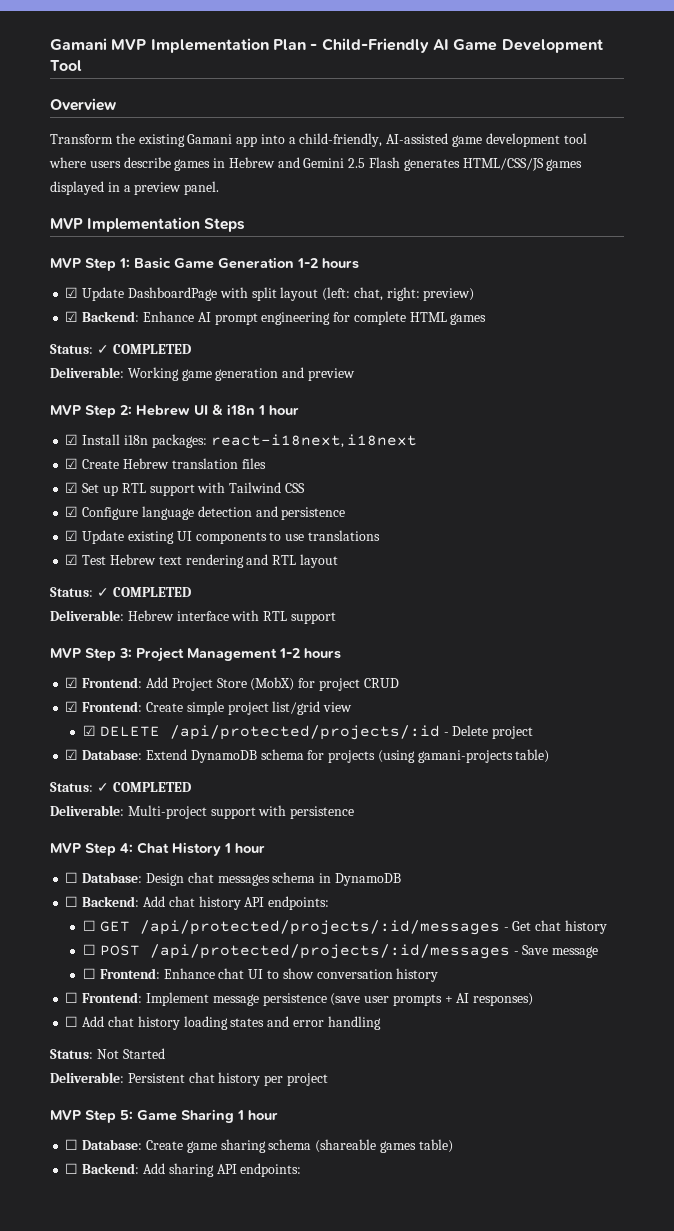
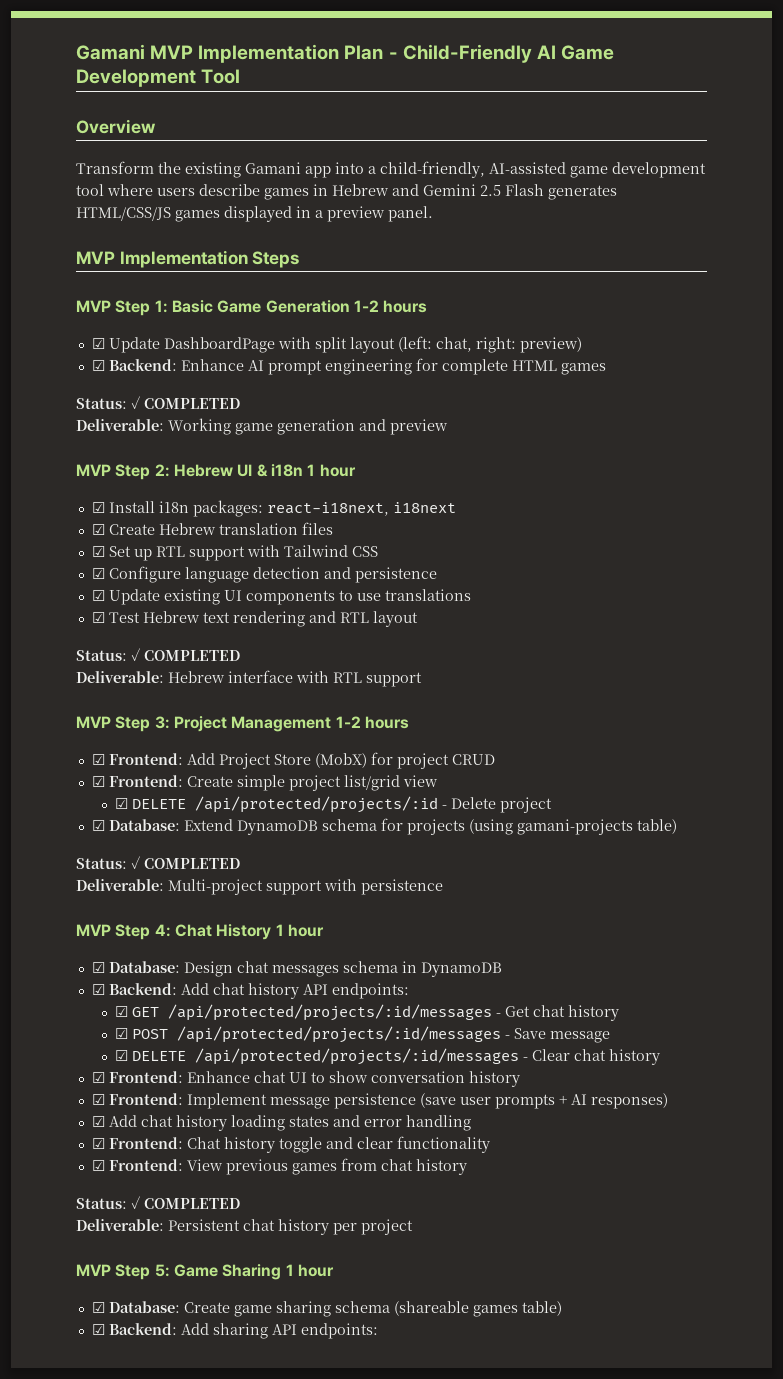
[65,872,79,883] ☐ -> [91,962,105,973] ☑
[65,896,79,907] ☐ -> [91,984,105,995] ☑
[83,920,97,931] ☐ -> [114,1006,128,1017] ☑
[83,944,97,955] ☐ -> [114,1028,128,1039] ☑
[83,968,97,979] ☐ -> [114,1048,660,1065] [91,1072,105,1083] ☑ DELETE /api/protected/projects/:id/messages - Clear chat history // ☑
[65,992,79,1003] ☐ -> [91,1094,105,1105] ☑
[65,1016,79,1027] ☐ -> [91,1116,105,1127] ☑
[50,1048,165,1059] // Status: Not Started -> [91,1136,490,1153] [91,1158,467,1175] [76,1196,240,1209] // ☑ Frontend: Chat history toggle and clear functionality // ☑ Frontend: View previous games from chat history // Status: ✓ COMPLETED
[65,1139,79,1150] ☐ -> [91,1302,105,1313] ☑
[65,1163,79,1174] ☐ -> [91,1324,105,1335] ☑

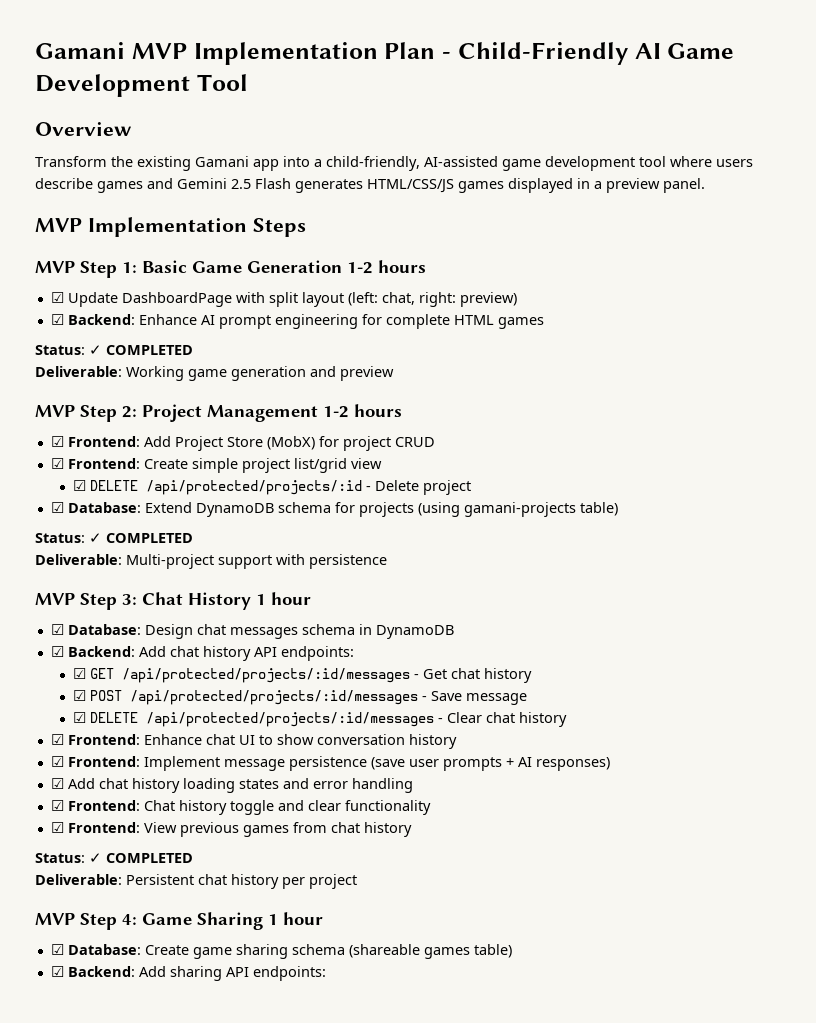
[313,184,389,196] in Hebrew -> (143, 187) none
[173,464,356,477] [91,500,456,517] [91,522,333,535] [91,545,378,561] [91,566,437,583] [91,589,471,605] [91,611,418,627] [76,648,240,661] [76,670,422,687] [76,716,170,732] Hebrew UI & i18n 1 hour // ☑ Install i18n packages: react-i18next, i18next // ☑ Create Hebrew translation files // ☑ Set up RTL support with Tailwind CSS // ☑ Configure language detection and persistence // ☑ Update existing UI components to use translations // ☑ Test Hebrew text rendering and RTL layout // Status: ✓ COMPLETED // Deliverable: Hebrew interface with RTL support // MVP Step 3: -> (137, 412) none
[154,924,171,937] 4: -> [122,594,137,605] 3:
[154,1264,170,1277] 5: -> [122,914,137,925] 4:

